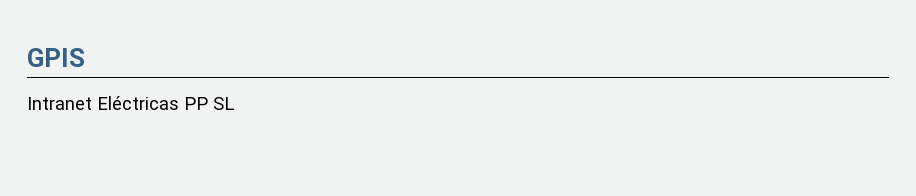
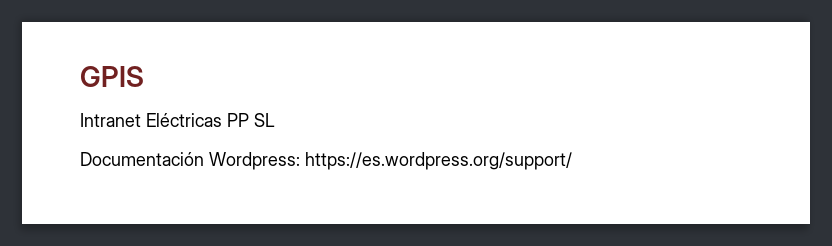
(234, 103) none -> [80,152,572,170] // Documentación Wordpress: https://es.wordpress.org/support/

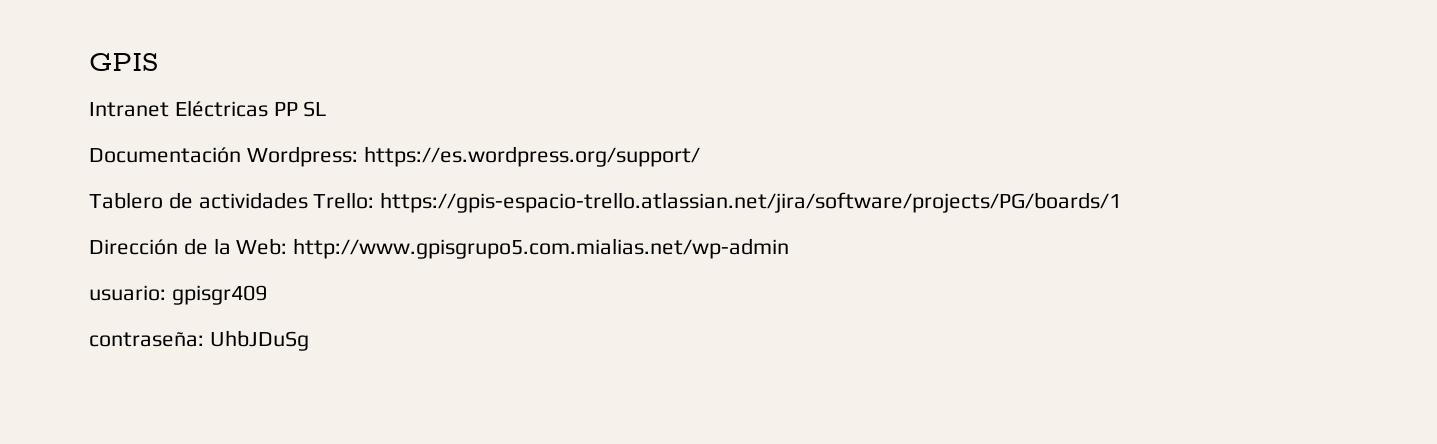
(572, 161) none -> [89,192,1122,213] [89,238,790,259] [89,285,267,305] [89,330,309,351] // Tablero de actividades Trello: https://gpis-espacio-trello.atlassian.net/jira/software/projects/PG/boards/1 // Dirección de la Web: http://www.gpisgrupo5.com.mialias.net/wp-admin // usuario: gpisgr409 // contraseña: UhbJDuSg

